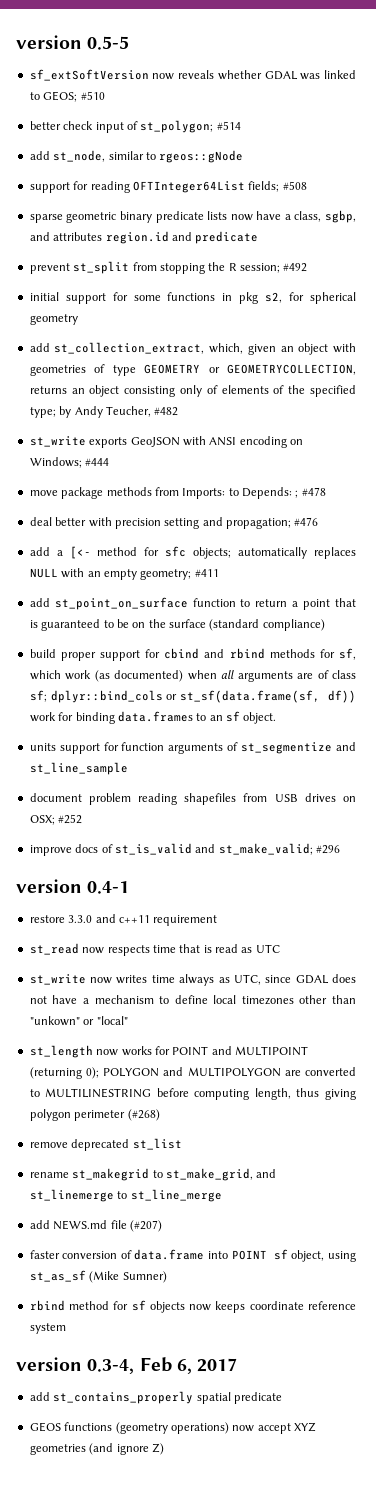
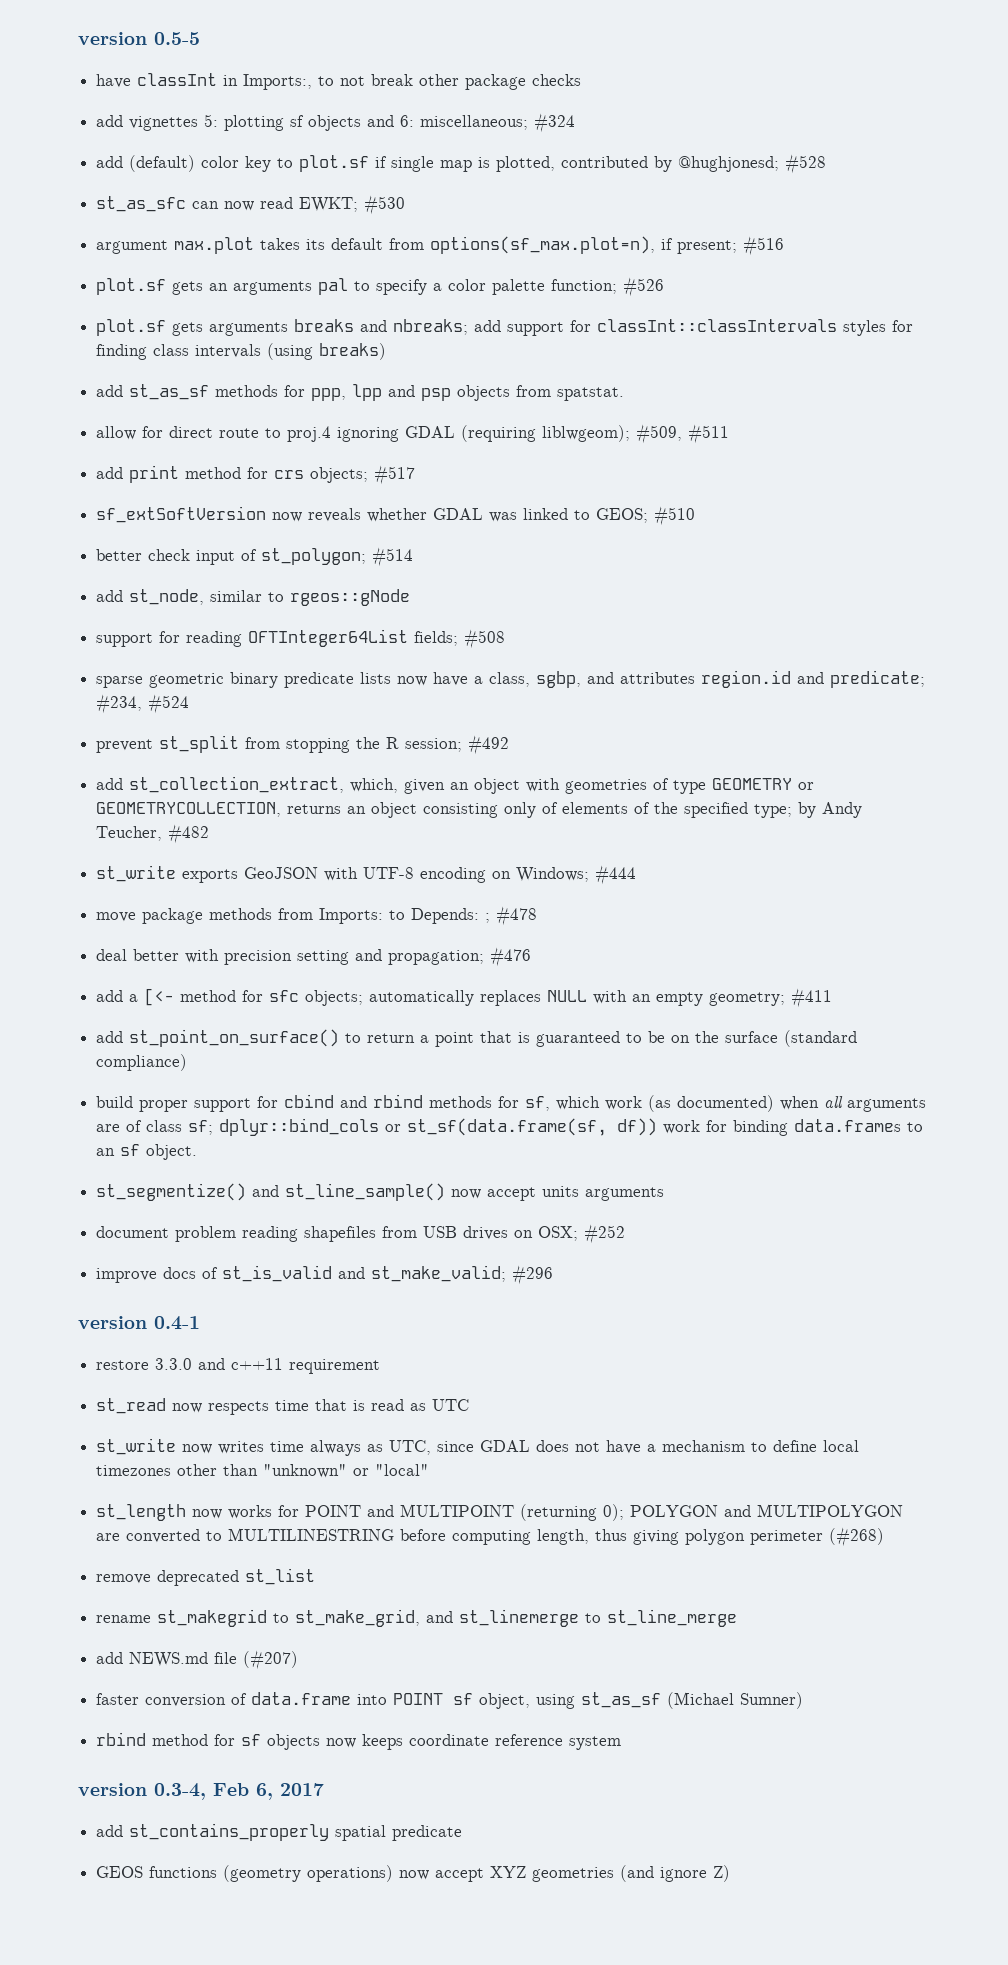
(130, 43) none -> [96,73,582,90] [96,113,576,133] [96,154,827,174] [96,195,406,215] [96,236,785,256] [96,277,665,297] [96,319,914,336] [96,343,387,360] [96,384,625,401] [96,424,730,444] [96,465,416,485] // have classInt in Imports:, to not break other package checks // add vignettes 5: plotting sf objects and 6: miscellaneous; #324 // add (default) color key to plot.sf if single map is plotted, contributed by @hughjonesd; #528 // st_as_sfc can now read EWKT; #530 // argument max.plot takes its default from options(sf_max.plot=n), if present; #516 // plot.sf gets an arguments pal to specify a color palette function; #526 // plot.sf gets arguments breaks and nbreaks; add support for classInt::classIntervals styles for finding class intervals (using breaks) // add st_as_sf methods for ppp, lpp and psp objects from spatstat. // allow for direct route to proj.4 ignoring GDAL (requiring liblwgeom); #509, #511 // add print method for crs objects; #517
[195,231,259,244] predicate -> [830,670,926,688] [96,694,190,714] predicate; #234, #524
[29,292,356,304] [29,314,78,325] // initial support for some functions in pkg s2, for spherical geometry -> (510, 745) none
[209,437,237,446] ANSI -> [363,867,415,879] UTF-8
[54,597,236,610] st_point_on_surface function -> [129,1029,340,1047] st_point_on_surface()
[29,742,356,754] [29,762,128,775] units support for function arguments of st_segmentize and st_line_sample -> [96,1183,665,1201] st_segmentize() and st_line_sample() now accept units arguments
[29,1016,80,1026] "unkown" -> [263,1464,348,1478] "unknown"
[89,1271,120,1283] (Mike -> [667,1692,735,1709] (Michael

